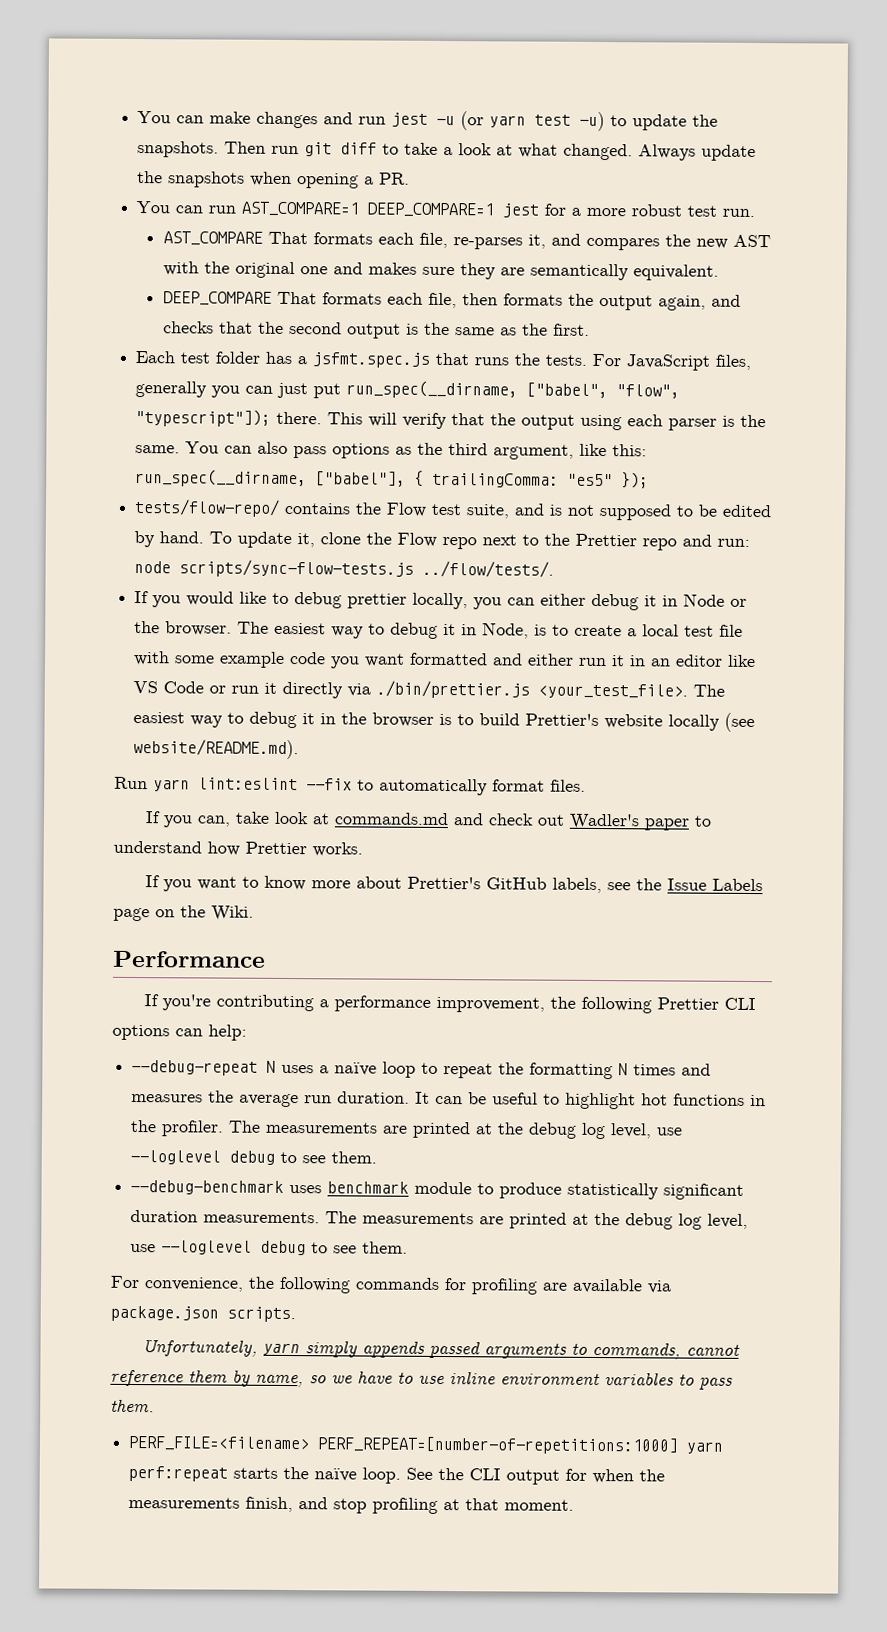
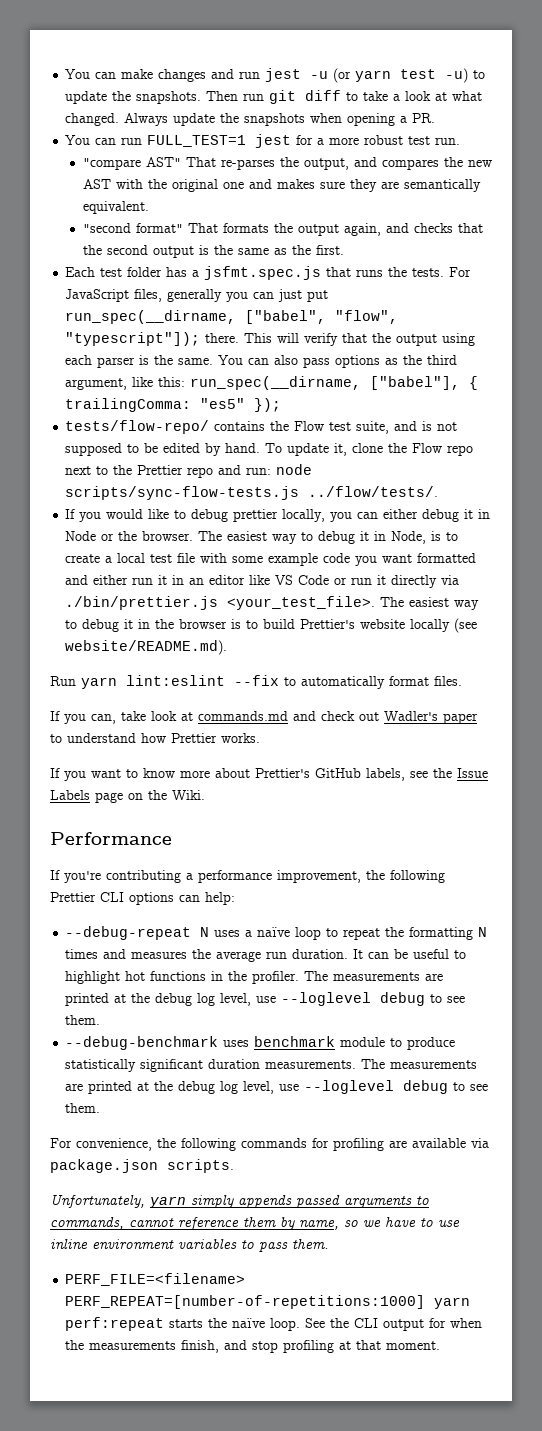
[241,201,495,218] AST_COMPARE=1 DEEP_COMPARE=1 -> [147,135,247,147] FULL_TEST=1
[162,231,546,250] AST_COMPARE That formats each file, re-parses it, -> [82,157,349,170] "compare AST" That re-parses the output,
[162,291,498,309] DEEP_COMPARE That formats each file, then -> [82,223,218,233] "second format" That

